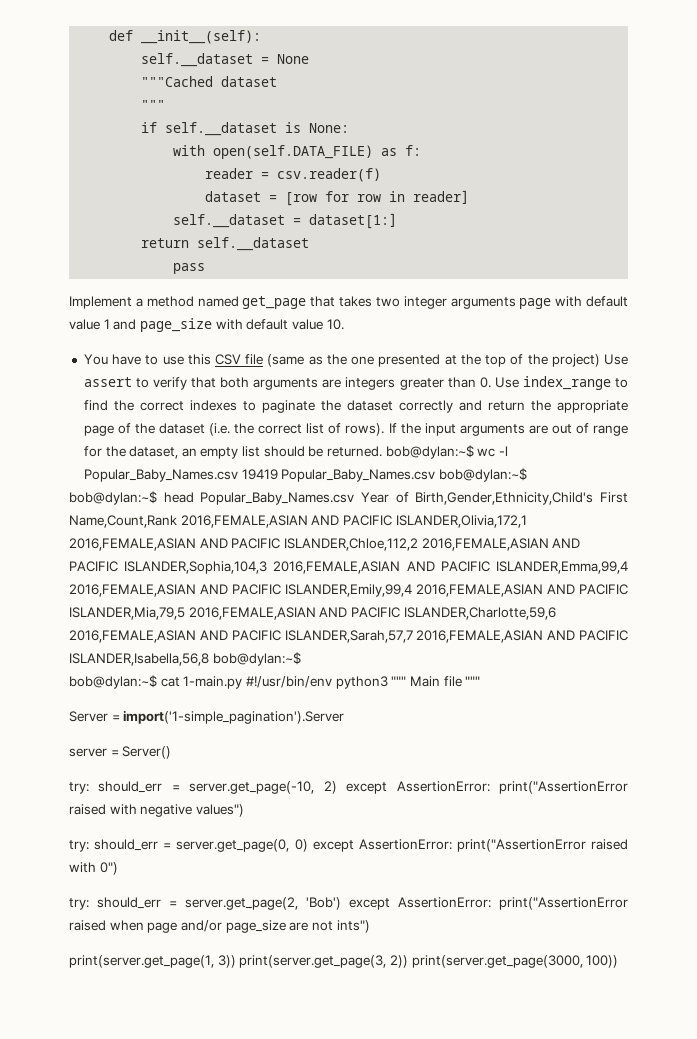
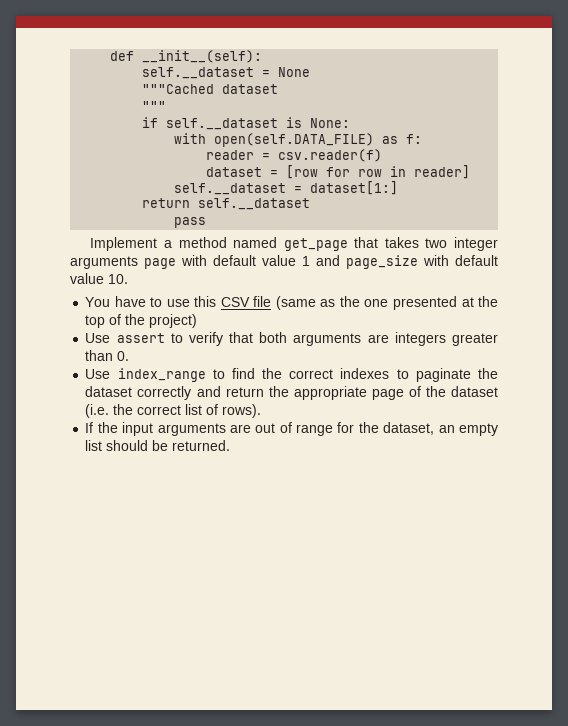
(600, 360) none -> (198, 321) //
(491, 382) none -> (130, 356) //
(385, 429) none -> (262, 411) //
[385,445,508,459] [83,468,527,482] [69,491,629,505] [69,515,527,528] [69,538,581,551] [69,561,628,574] [69,584,628,597] [69,607,556,620] [69,630,628,643] [69,652,301,666] [69,675,481,689] [69,710,345,724] [69,746,172,759] [69,781,628,794] [69,804,244,817] [69,839,628,852] [69,862,118,875] [69,897,628,910] [69,920,370,933] [69,955,619,968] bob@dylan:~$ wc -l Popular_Baby_Names.csv 19419 Popular_Baby_Names.csv bob@dylan:~$ // bob@dylan:~$ head Popular_Baby_Names.csv Year of Birth,Gender,Ethnicity,Child's First Name,Count,Rank 2016,FEMALE,ASIAN AND PACIFIC ISLANDER,Olivia,172,1 2016,FEMALE,ASIAN AND PACIFIC ISLANDER,Chloe,112,2 2016,FEMALE,ASIAN AND PACIFIC ISLANDER,Sophia,104,3 2016,FEMALE,ASIAN AND PACIFIC ISLANDER,Emma,99,4 2016,FEMALE,ASIAN AND PACIFIC ISLANDER,Emily,99,4 2016,FEMALE,ASIAN AND PACIFIC ISLANDER,Mia,79,5 2016,FEMALE,ASIAN AND PACIFIC ISLANDER,Charlotte,59,6 2016,FEMALE,ASIAN AND PACIFIC ISLANDER,Sarah,57,7 2016,FEMALE,ASIAN AND PACIFIC ISLANDER,Isabella,56,8 bob@dylan:~$ // bob@dylan:~$ cat 1-main.py #!/usr/bin/env python3 """ Main file """ // Server = import('1-simple_pagination').Server // server = Server() // try: should_err = server.get_page(-10, 2) except AssertionError: print("AssertionError raised with negative values") // try: should_err = server.get_page(0, 0) except AssertionError: print("AssertionError raised with 0") // try: should_err = server.get_page(2, 'Bob') except AssertionError: print("AssertionError raised when page and/or page_size are not ints") // print(server.get_page(1, 3)) print(server.get_page(3, 2)) print(server.get_page(3000, 100)) -> (231, 445) none

